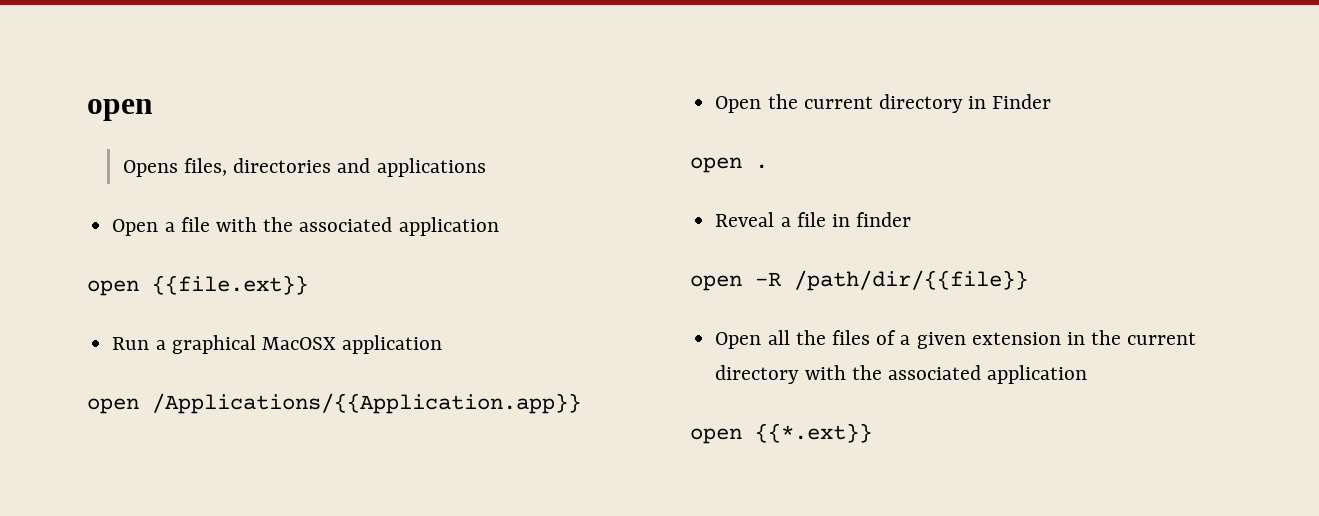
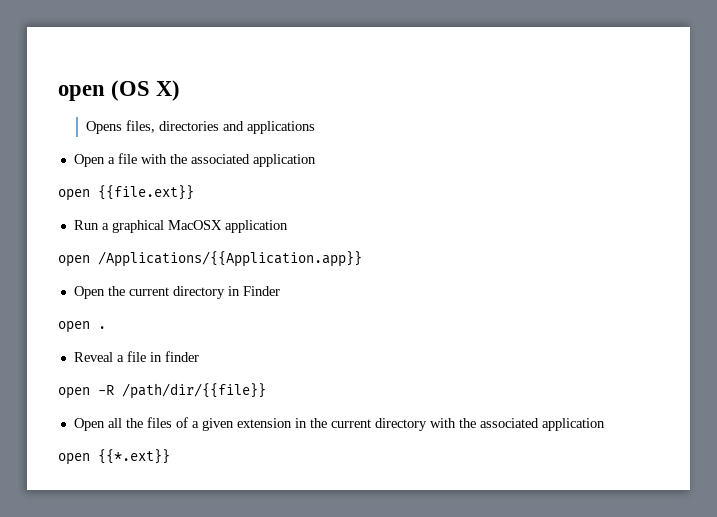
[87,99,153,121] open -> [58,80,181,101] open (OS X)

